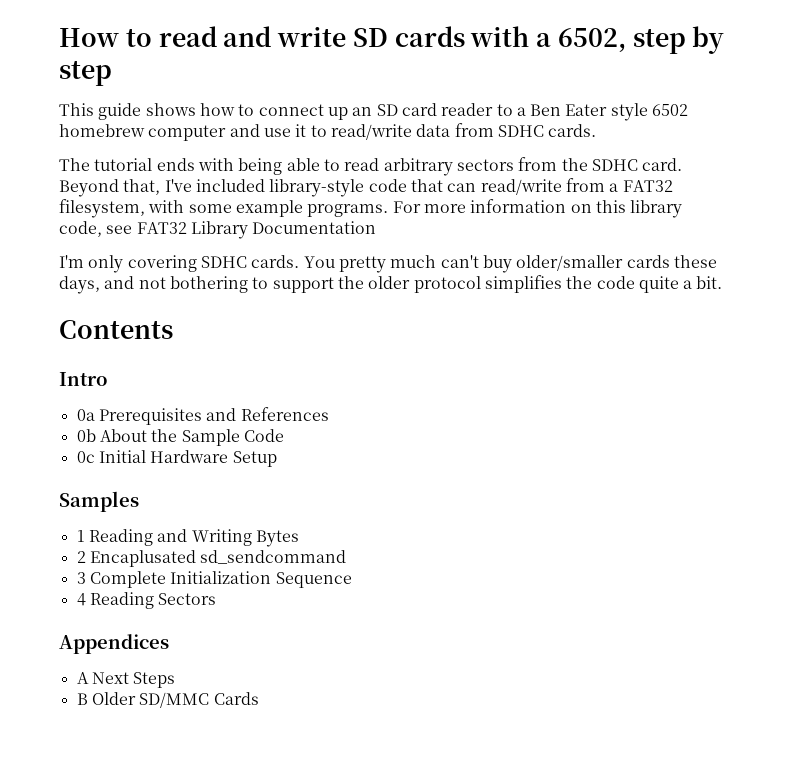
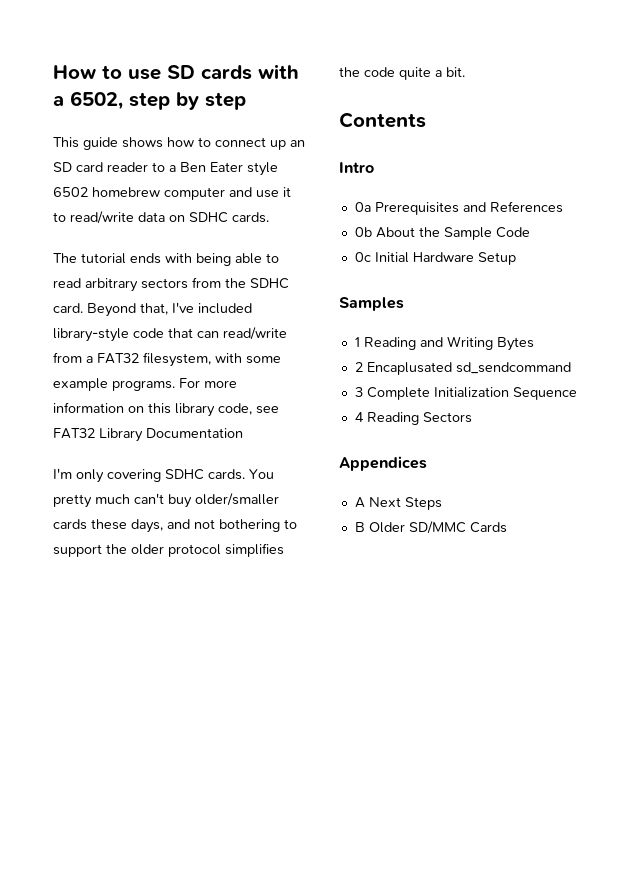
[158,26,346,47] read and write -> [128,69,161,80] use
[454,123,494,137] from -> [169,215,185,222] on

